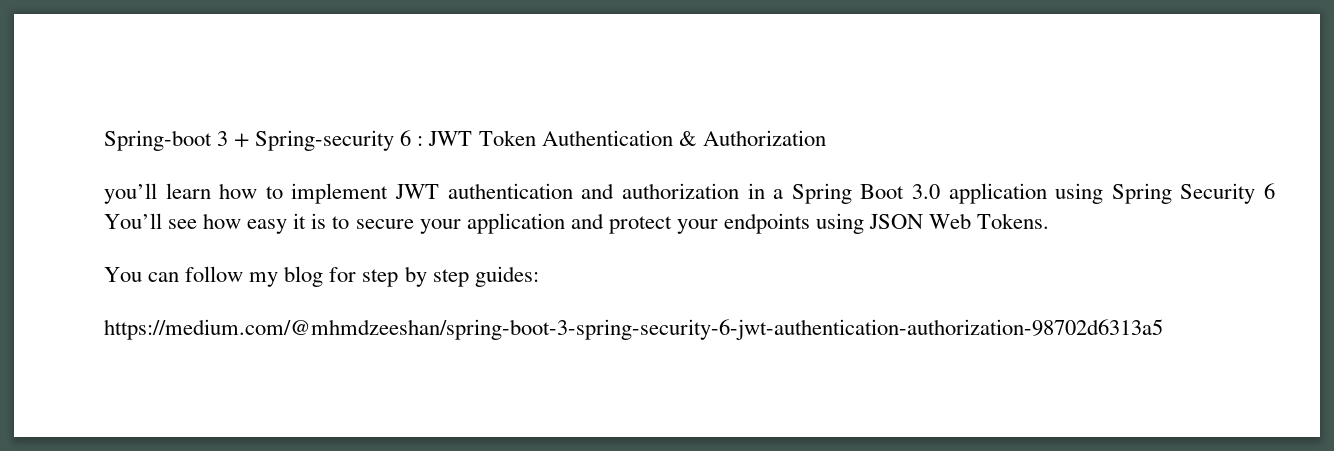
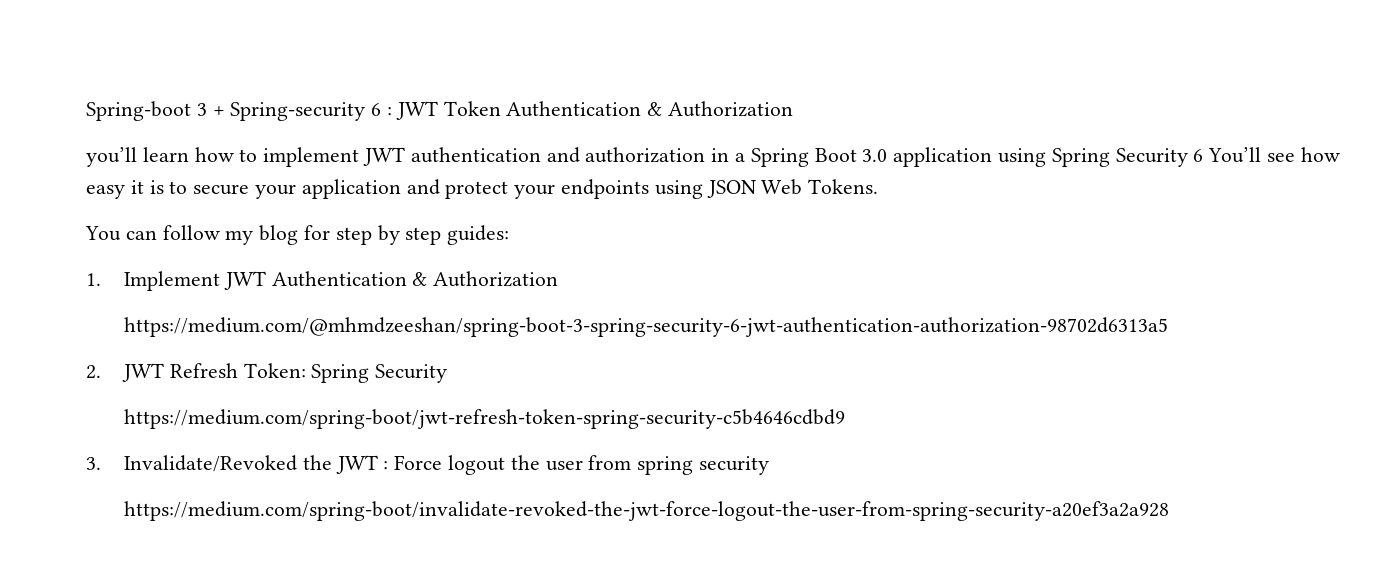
[104,319,1163,340] https://medium.com/@mhmdzeeshan/spring-boot-3-spring-security-6-jwt-authentication-authorization-98702d6313a5 -> [86,271,559,291] [123,317,1168,337] [86,363,448,383] [123,409,845,429] [86,455,770,475] [123,501,1169,521] 1. Implement JWT Authentication & Authorization // https://medium.com/@mhmdzeeshan/spring-boot-3-spring-security-6-jwt-authentication-authorization-98702d6313a5 // 2. JWT Refresh Token: Spring Security // https://medium.com/spring-boot/jwt-refresh-token-spring-security-c5b4646cdbd9 // 3. Invalidate/Revoked the JWT : Force logout the user from spring security // https://medium.com/spring-boot/invalidate-revoked-the-jwt-force-logout-the-user-from-spring-security-a20ef3a2a928

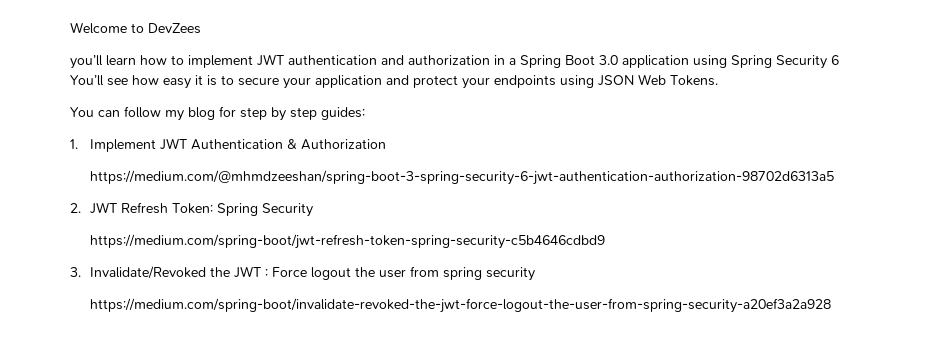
[86,101,794,121] Spring-boot 3 + Spring-security 6 : JWT Token Authentication & Authorization -> [70,22,201,34] Welcome to DevZees

